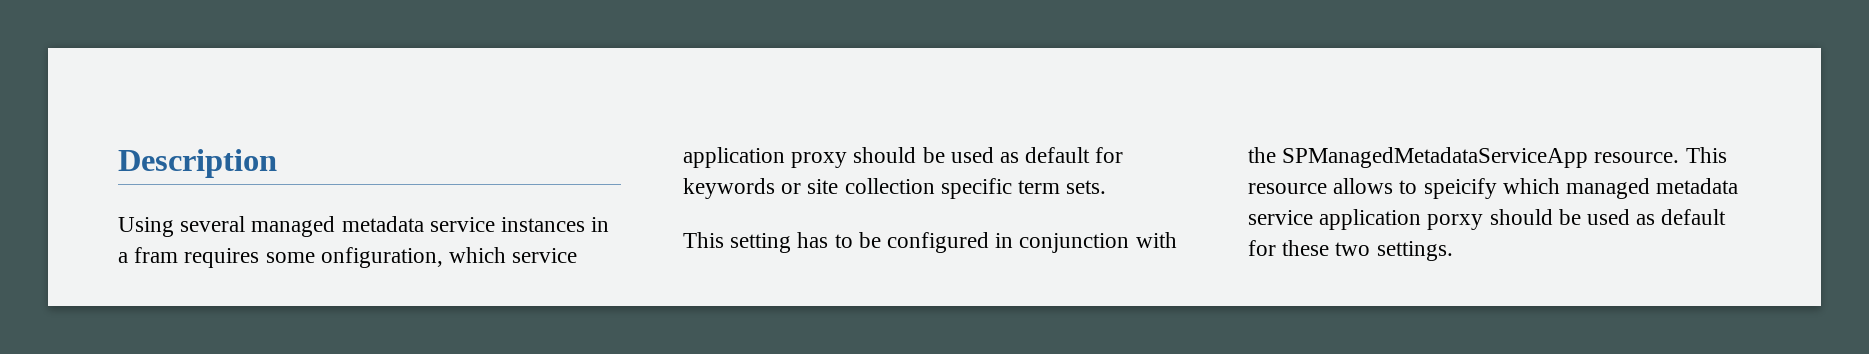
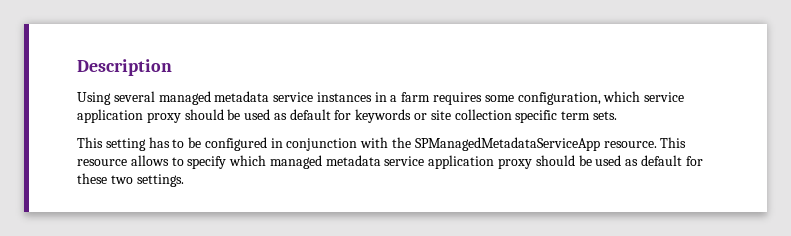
[134,247,179,263] fram -> [401,92,431,102] farm
[320,247,443,268] onfiguration, -> [517,92,601,105] configuration,
[1423,178,1497,199] speicify -> [187,156,227,169] specify
[1427,214,1484,230] porxy -> [498,158,533,169] proxy

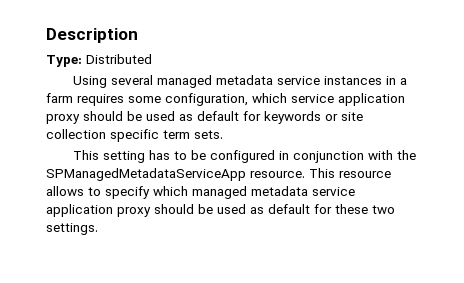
(172, 67) none -> [46,54,152,67] // Type: Distributed

